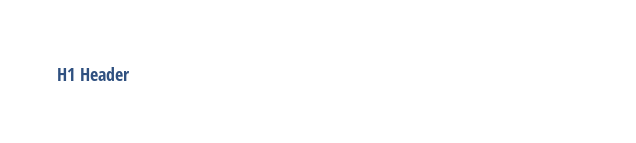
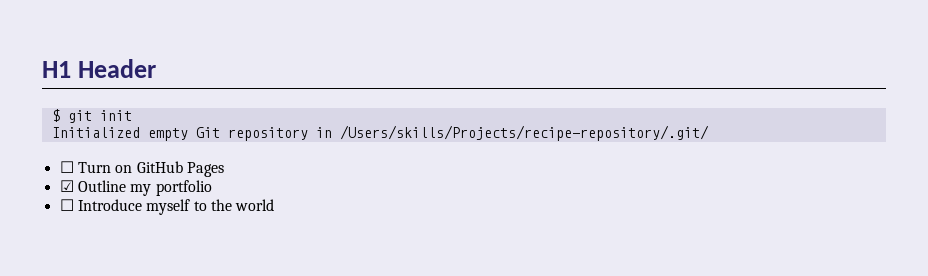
(130, 74) none -> [51,109,132,123] [51,125,709,141] [59,161,224,177] [59,180,212,196] [59,199,275,215] // $ git init // Initialized empty Git repository in /Users/skills/Projects/recipe-repository/.git/ // ☐ Turn on GitHub Pages // ☑ Outline my portfolio // ☐ Introduce myself to the world

